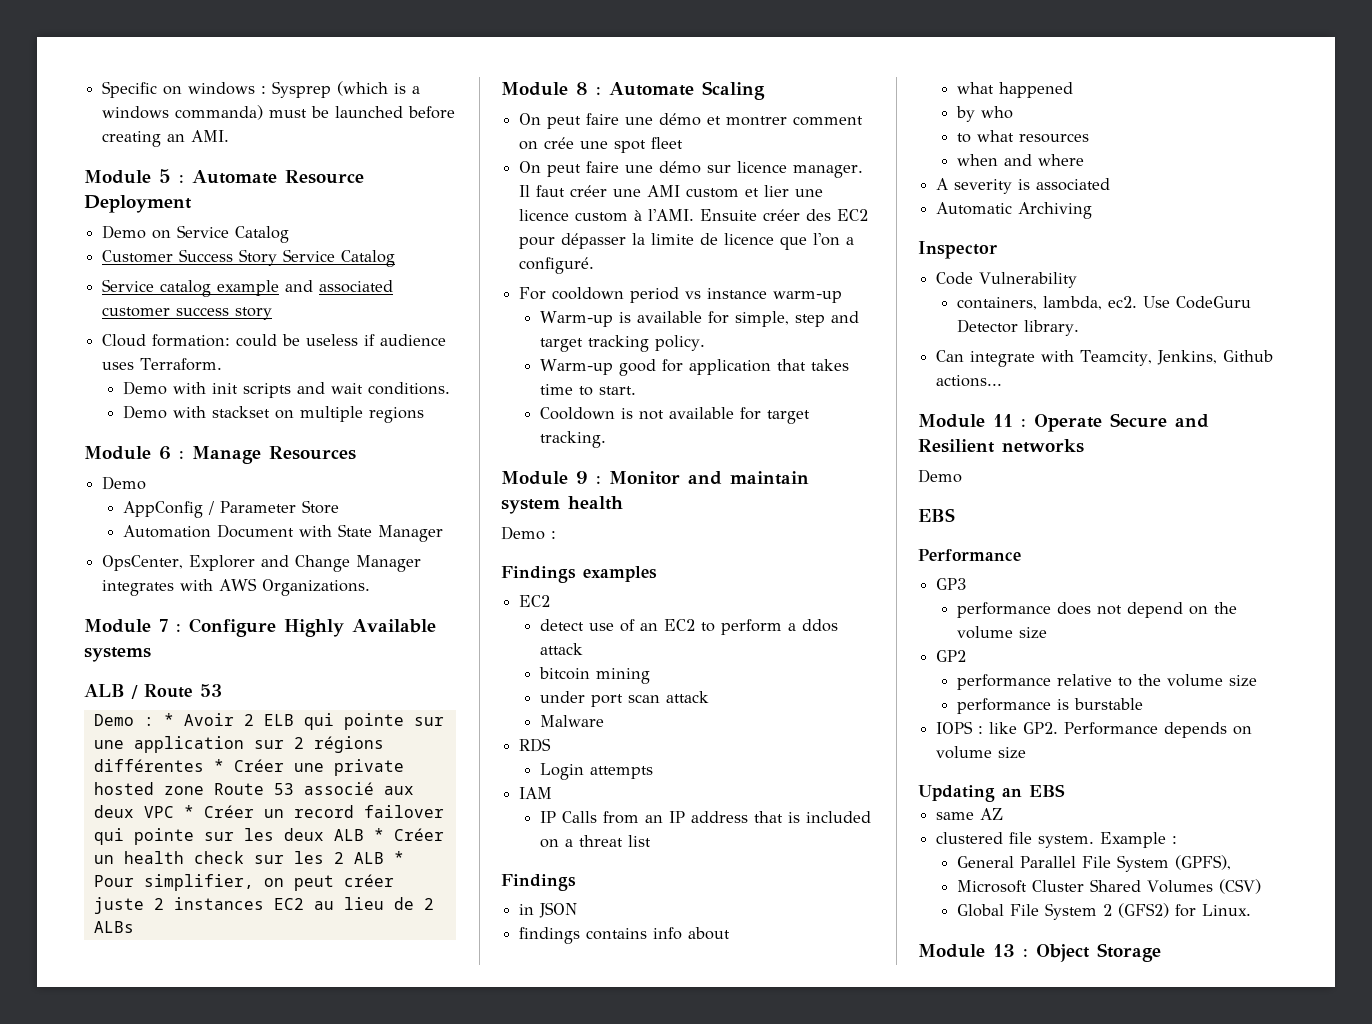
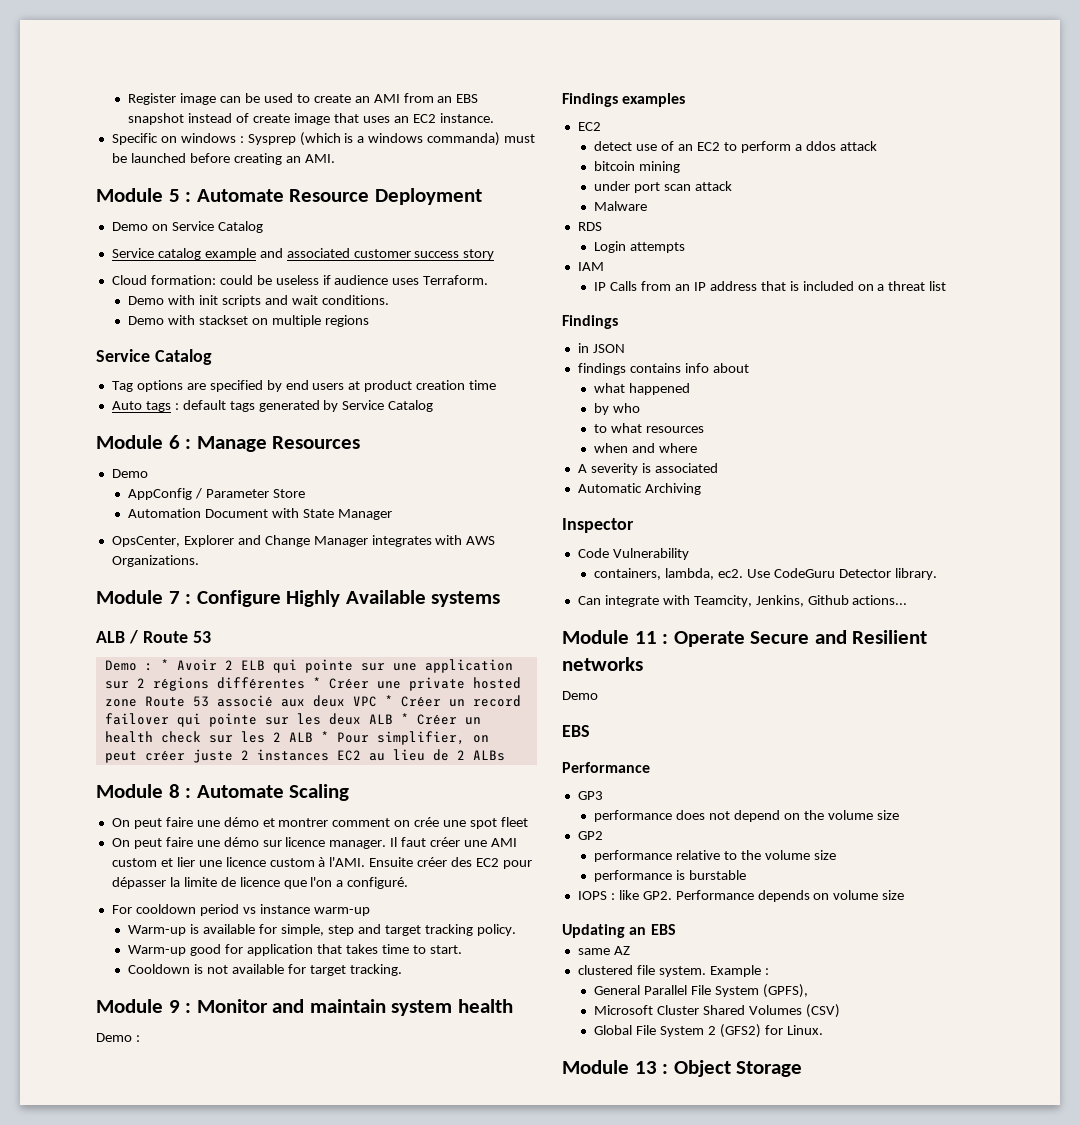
(102, 89) none -> [128,93,479,105] [128,113,494,125] Register image can be used to create an AMI from an EBS snapshot instead of create image that uses an EC2 instance. //
[102,249,396,267] // Customer Success Story Service Catalog -> (263, 227) none
(425, 415) none -> [96,349,212,365] [111,380,497,392] [111,400,434,412] // Service Catalog // Tag options are specified by end users at product creation time // Auto tags : default tags generated by Service Catalog

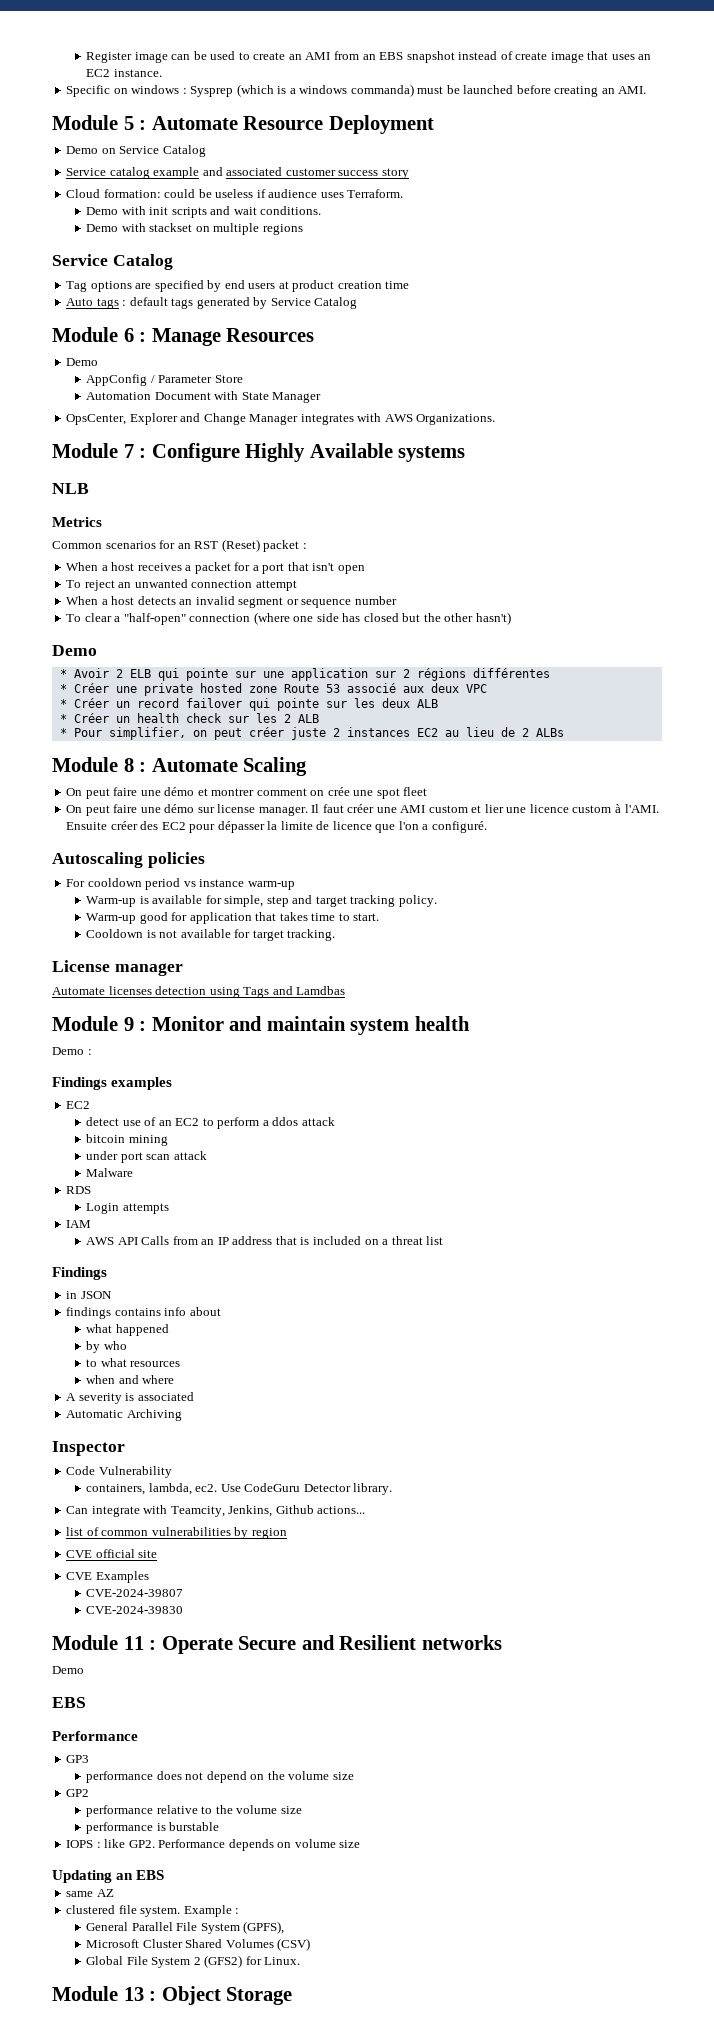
[96,630,211,644] [104,660,153,671] ALB / Route 53 // Demo : -> [52,483,89,494] [52,517,102,527] [52,539,307,552] [66,562,365,574] [66,579,297,591] [66,596,397,608] [66,612,511,625] [52,645,97,656] NLB // Metrics // Common scenarios for an RST (Reset) packet : // When a host receives a packet for a port that isn't open // To reject an unwanted connection attempt // When a host detects an invalid segment or sequence number // To clear a "half-open" connection (where one side has closed but the other hasn't) // Demo //
(305, 683) none -> (550, 673) //
(377, 701) none -> (487, 688) //
(393, 719) none -> (438, 703) //
(313, 737) none -> (319, 718) //
[285,837,326,847] licence -> [217,804,256,813] license
(409, 883) none -> [52,852,205,868] // Autoscaling policies
(402, 970) none -> [52,960,183,976] [52,986,346,998] // License manager // Automate licenses detection using Tags and Lamdbas
[594,282,607,291] IP -> [86,1237,138,1245] AWS API
(908, 600) none -> [66,1527,287,1539] [66,1549,158,1558] [66,1571,149,1583] [86,1589,184,1597] [86,1606,184,1614] // list of common vulnerabilities by region // CVE official site // CVE Examples // CVE-2024-39807 // CVE-2024-39830

